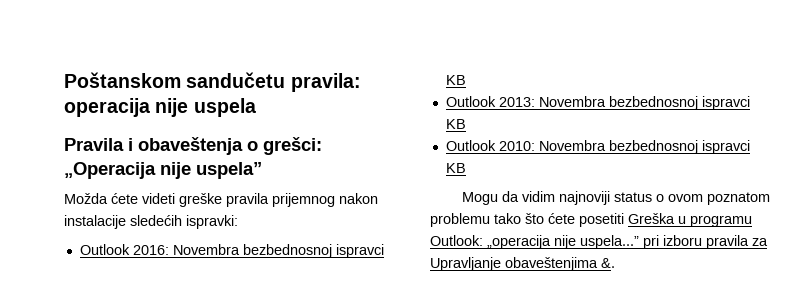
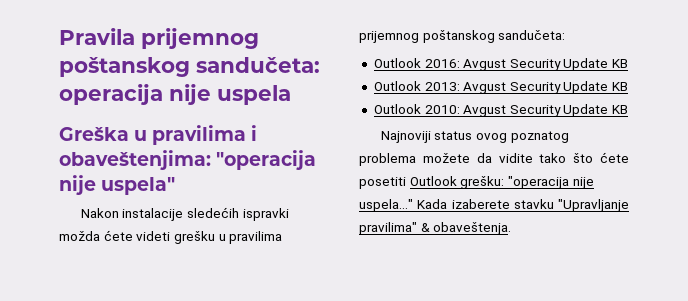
[64,72,361,92] Poštanskom sandučetu pravila: -> [59,28,259,49] [59,57,320,77] Pravila prijemnog poštanskog sandučeta:
[64,137,322,155] [64,162,262,179] [64,193,378,207] [64,215,238,229] Pravila i obaveštenja o grešci: „Operacija nije uspela” // Možda ćete videti greške pravila prijemnog nakon instalacije sledećih ispravki: -> [59,125,258,145] [59,150,317,170] [59,175,176,195] [80,207,289,221] [59,230,283,244] [359,30,566,43] Greška u pravilima i obaveštenjima: "operacija nije uspela" // Nakon instalacije sledećih ispravki možda ćete videti grešku u pravilima prijemnog poštanskog sandučeta:
[172,244,384,258] Novembra bezbednosnoj ispravci -> [463,58,609,71] Avgust Security Update
[538,96,750,110] Novembra bezbednosnoj ispravci -> [463,81,609,94] Avgust Security Update
[538,140,750,154] [445,163,466,173] [462,191,771,205] [430,213,752,227] [430,235,768,249] [430,257,615,271] Novembra bezbednosnoj ispravci KB // Mogu da vidim najnoviji status o ovom poznatom problemu tako što ćete posetiti Greška u programu Outlook: „operacija nije uspela...” pri izboru pravila za Upravljanje obaveštenjima &. -> [463,104,629,117] [380,131,569,143] [359,152,629,166] [359,176,594,189] [359,199,629,212] [359,222,512,235] Avgust Security Update KB // Najnoviji status ovog poznatog problema možete da vidite tako što ćete posetiti Outlook grešku: "operacija nije uspela..." Kada izaberete stavku "Upravljanje pravilima" & obaveštenja.

